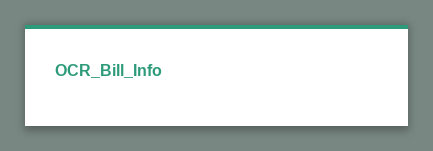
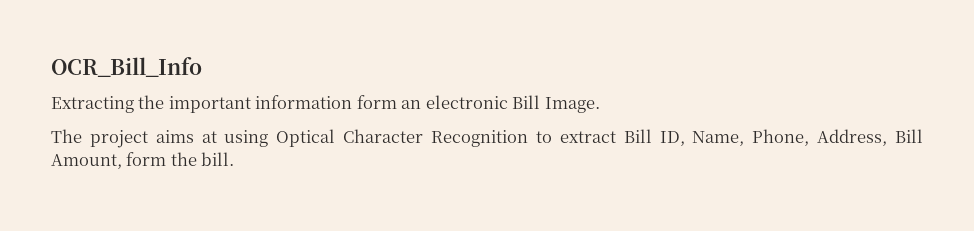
(162, 71) none -> [51,95,600,113] [51,129,924,148] [51,152,235,169] // Extracting the important information form an electronic Bill Image. // The project aims at using Optical Character Recognition to extract Bill ID, Name, Phone, Address, Bill Amount, form the bill.

